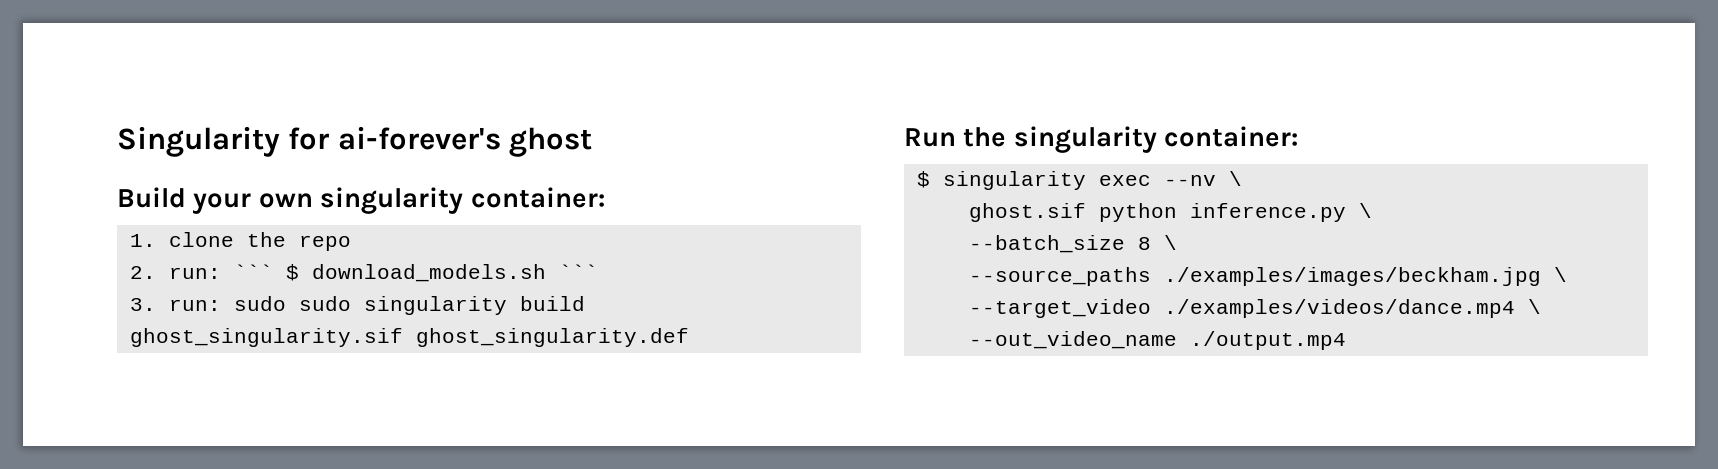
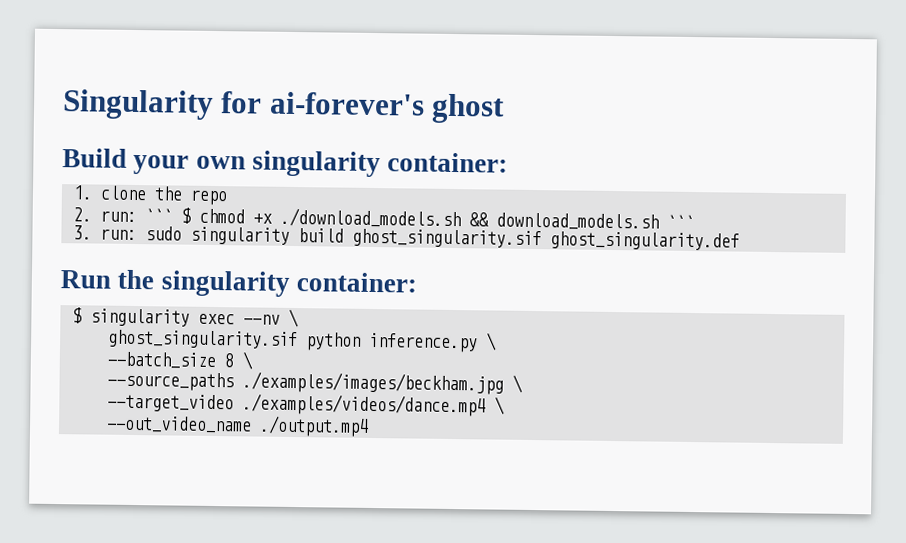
(300, 272) none -> [199,207,489,229] chmod +x ./download_models.sh &&
[299,296,352,311] sudo -> (182, 233) none
[969,203,1087,222] ghost.sif -> [108,329,298,350] ghost_singularity.sif

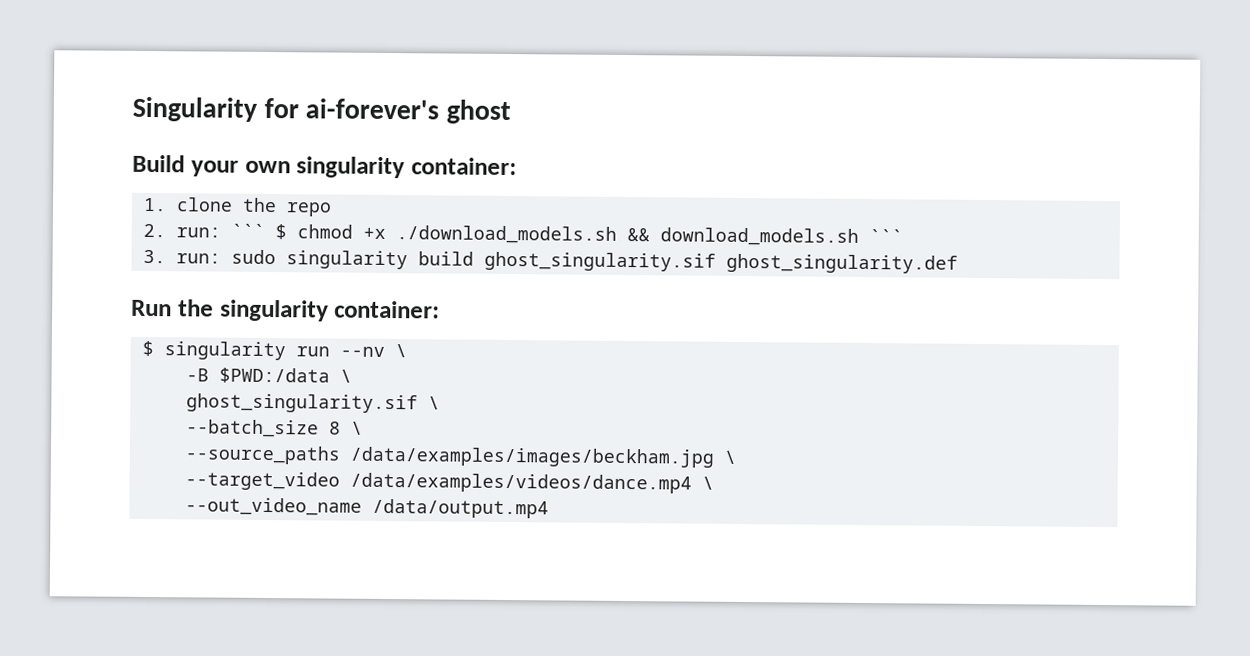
[198,313,235,325] exec -> [296,346,330,357] run
[108,329,478,353] // ghost_singularity.sif python inference.py -> [186,367,352,384] [186,393,418,414] // -B $PWD:/data \ // ghost_singularity.sif
[242,371,504,395] ./examples/images/beckham.jpg -> [350,446,714,468] /data/examples/images/beckham.jpg
[242,393,486,417] ./examples/videos/dance.mp4 -> [350,472,692,494] /data/examples/videos/dance.mp4
[259,415,369,437] ./output.mp4 -> [372,498,549,519] /data/output.mp4

